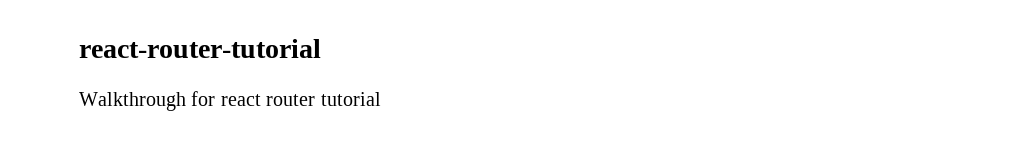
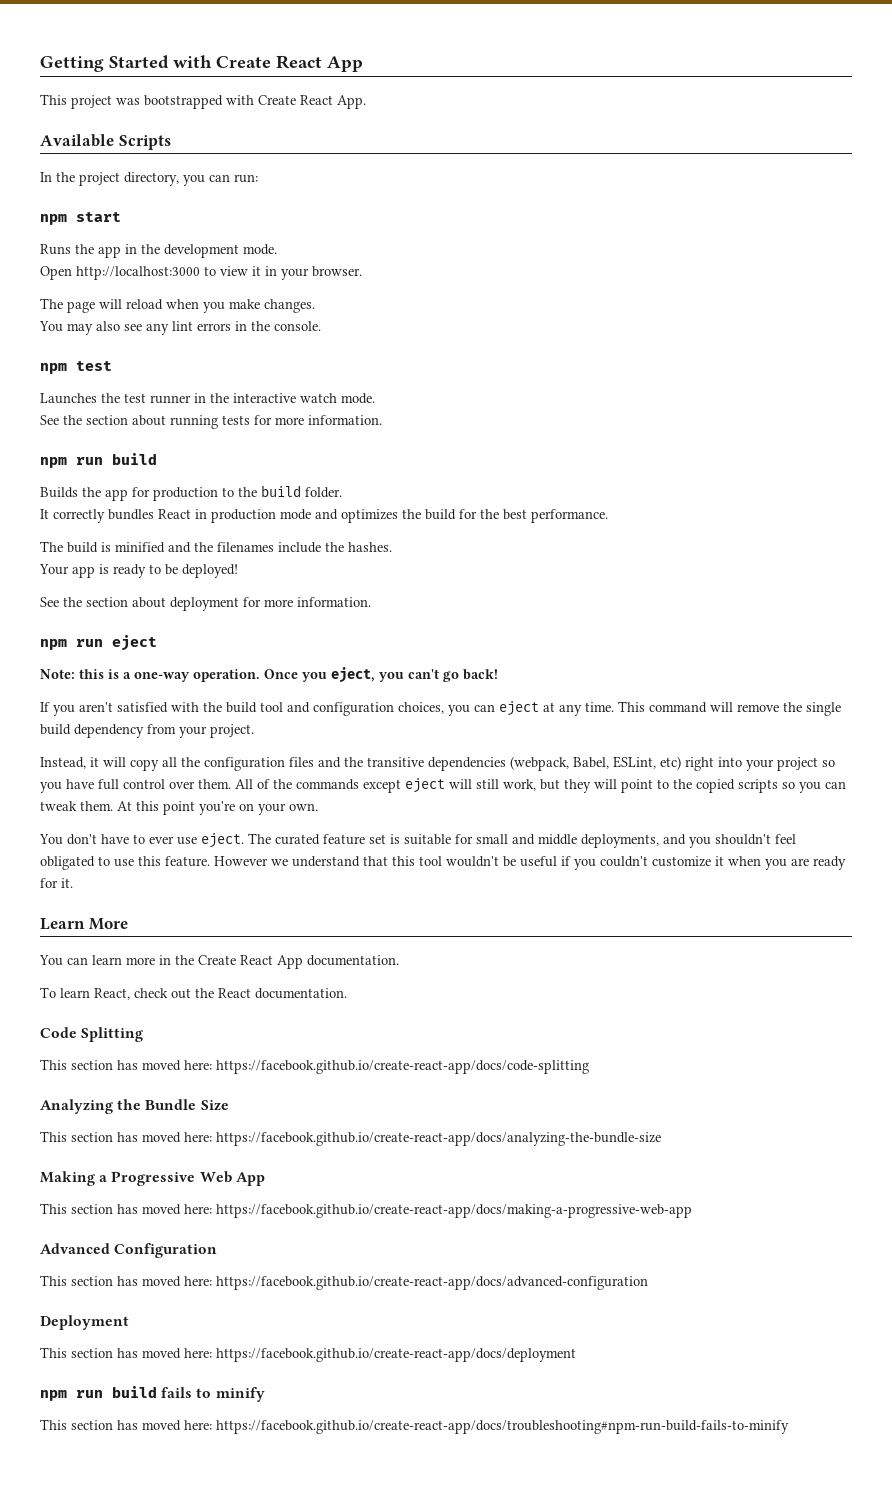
[79,39,321,58] [79,91,381,111] react-router-tutorial // Walkthrough for react router tutorial -> [40,55,363,72] [40,94,366,109] [40,134,171,150] [40,172,258,186] [40,212,121,225] [40,244,277,258] [40,266,362,280] [40,298,315,313] [39,321,321,335] [40,361,112,374] [40,393,375,404] [40,415,382,429] [40,453,157,468] [40,485,342,501] [40,509,608,523] [40,541,392,553] [39,564,238,578] [40,597,371,611] [40,635,157,651] [40,667,498,683] [40,701,841,716] [40,724,254,738] [40,756,835,771] [40,778,846,793] [40,801,318,815] [39,833,796,848] [40,856,846,870] [40,878,73,888] [40,918,128,930] [39,955,399,969] [40,987,347,1000] [40,1027,144,1042] [40,1059,589,1074] [40,1099,229,1114] [40,1131,661,1146] [40,1171,265,1186] [40,1203,692,1218] [40,1243,218,1258] [40,1275,648,1290] [40,1315,129,1330] [40,1347,576,1362] [40,1386,265,1402] [40,1419,789,1434] Getting Started with Create React App // This project was bootstrapped with Create React App. // Available Scripts // In the project directory, you can run: // npm start // Runs the app in the development mode. // Open http://localhost:3000 to view it in your browser. // The page will reload when you make changes. // You may also see any lint errors in the console. // npm test // Launches the test runner in the interactive watch mode. // See the section about running tests for more information. // npm run build // Builds the app for production to the build folder. // It correctly bundles React in production mode and optimizes the build for the best performance. // The build is minified and the filenames include the hashes. // Your app is ready to be deployed! // See the section about deployment for more information. // npm run eject // Note: this is a one-way operation. Once you eject, you can't go back! // If you aren't satisfied with the build tool and configuration choices, you can eject at any time. This command will remove the single build dependency from your project. // Instead, it will copy all the configuration files and the transitive dependencies (webpack, Babel, ESLint, etc) right into your project so you have full control over them. All of the commands except eject will still work, but they will point to the copied scripts so you can tweak them. At this point you're on your own. // You don't have to ever use eject. The curated feature set is suitable for small and middle deployments, and you shouldn't feel obligated to use this feature. However we understand that this tool wouldn't be useful if you couldn't customize it when you are ready for it. // Learn More // You can learn more in the Create React App documentation. // To learn React, check out the React documentation. // Code Splitting // This section has moved here: https://facebook.github.io/create-react-app/docs/code-splitting // Analyzing the Bundle Size // This section has moved here: https://facebook.github.io/create-react-app/docs/analyzing-the-bundle-size // Making a Progressive Web App // This section has moved here: https://facebook.github.io/create-react-app/docs/making-a-progressive-web-app // Advanced Configuration // This section has moved here: https://facebook.github.io/create-react-app/docs/advanced-configuration // Deployment // This section has moved here: https://facebook.github.io/create-react-app/docs/deployment // npm run build fails to minify // This section has moved here: https://facebook.github.io/create-react-app/docs/troubleshooting#npm-run-build-fails-to-minify

